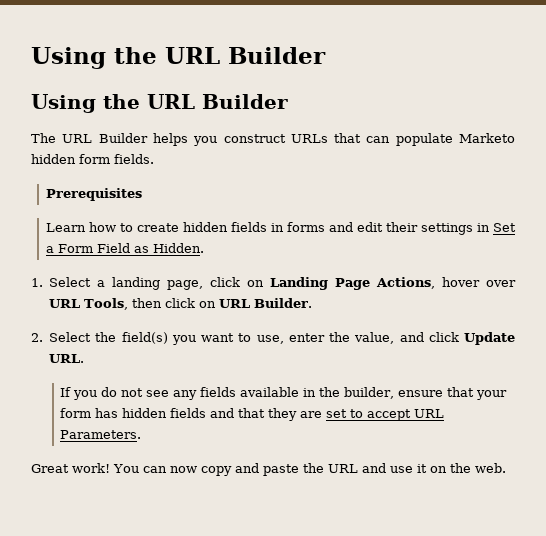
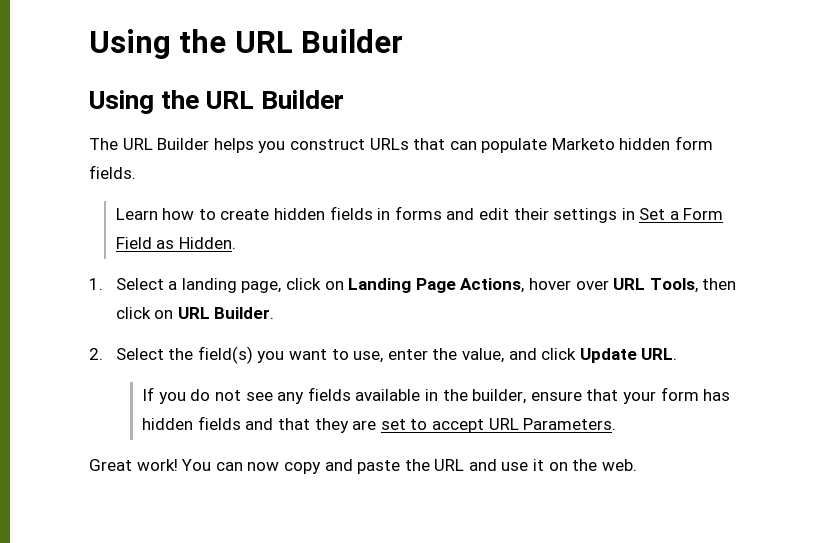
[45,188,142,201] // Prerequisites -> (136, 172) none

